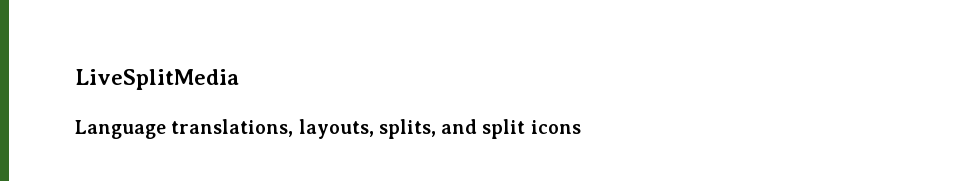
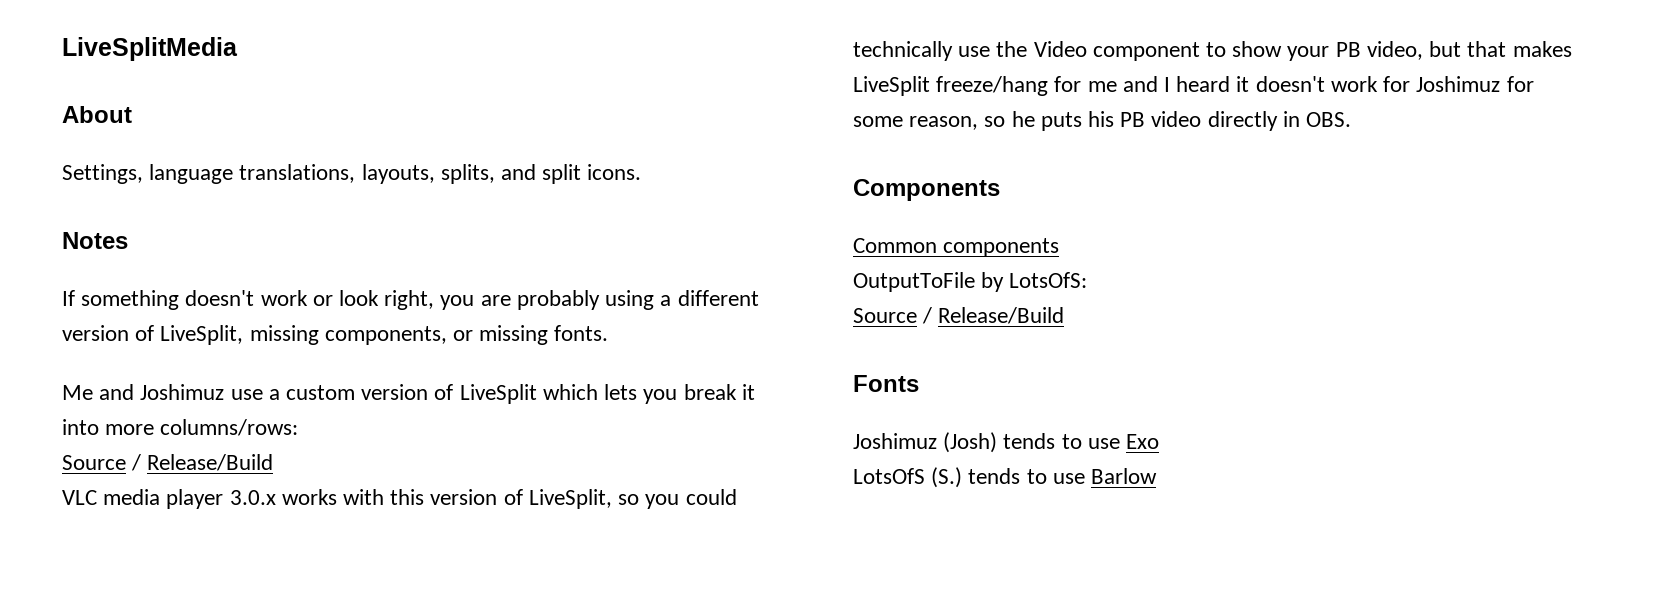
[75,120,166,139] Language -> [62,106,132,123] [62,164,234,184] About // Settings, language
[530,120,581,134] icons -> [587,164,642,180] [62,232,128,249] [62,290,759,310] [62,325,609,345] [62,384,755,404] [62,419,299,436] [62,454,274,471] [62,489,737,509] [853,41,1572,61] [853,76,1534,96] [853,111,1352,131] [853,179,1000,201] [853,238,1060,257] [853,272,1088,292] [853,307,1065,324] [853,375,919,392] [853,432,1160,453] [853,467,1158,488] icons. // Notes // If something doesn't work or look right, you are probably using a different version of LiveSplit, missing components, or missing fonts. // Me and Joshimuz use a custom version of LiveSplit which lets you break it into more columns/rows: // Source / Release/Build // VLC media player 3.0.x works with this version of LiveSplit, so you could technically use the Video component to show your PB video, but that makes LiveSplit freeze/hang for me and I heard it doesn't work for Joshimuz for some reason, so he puts his PB video directly in OBS. // Components // Common components // OutputToFile by LotsOfS: // Source / Release/Build // Fonts // Joshimuz (Josh) tends to use Exo // LotsOfS (S.) tends to use Barlow

